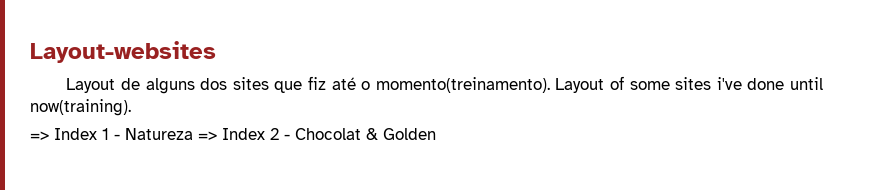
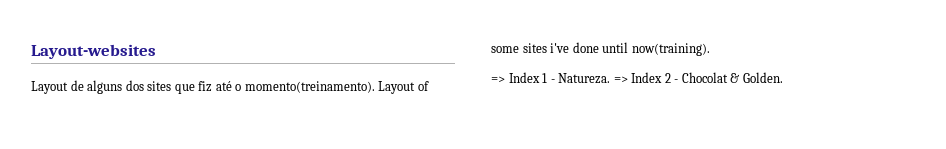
[125,128,193,140] Natureza -> [558,73,611,84] Natureza.
[383,128,436,140] Golden -> [742,72,783,83] Golden.

